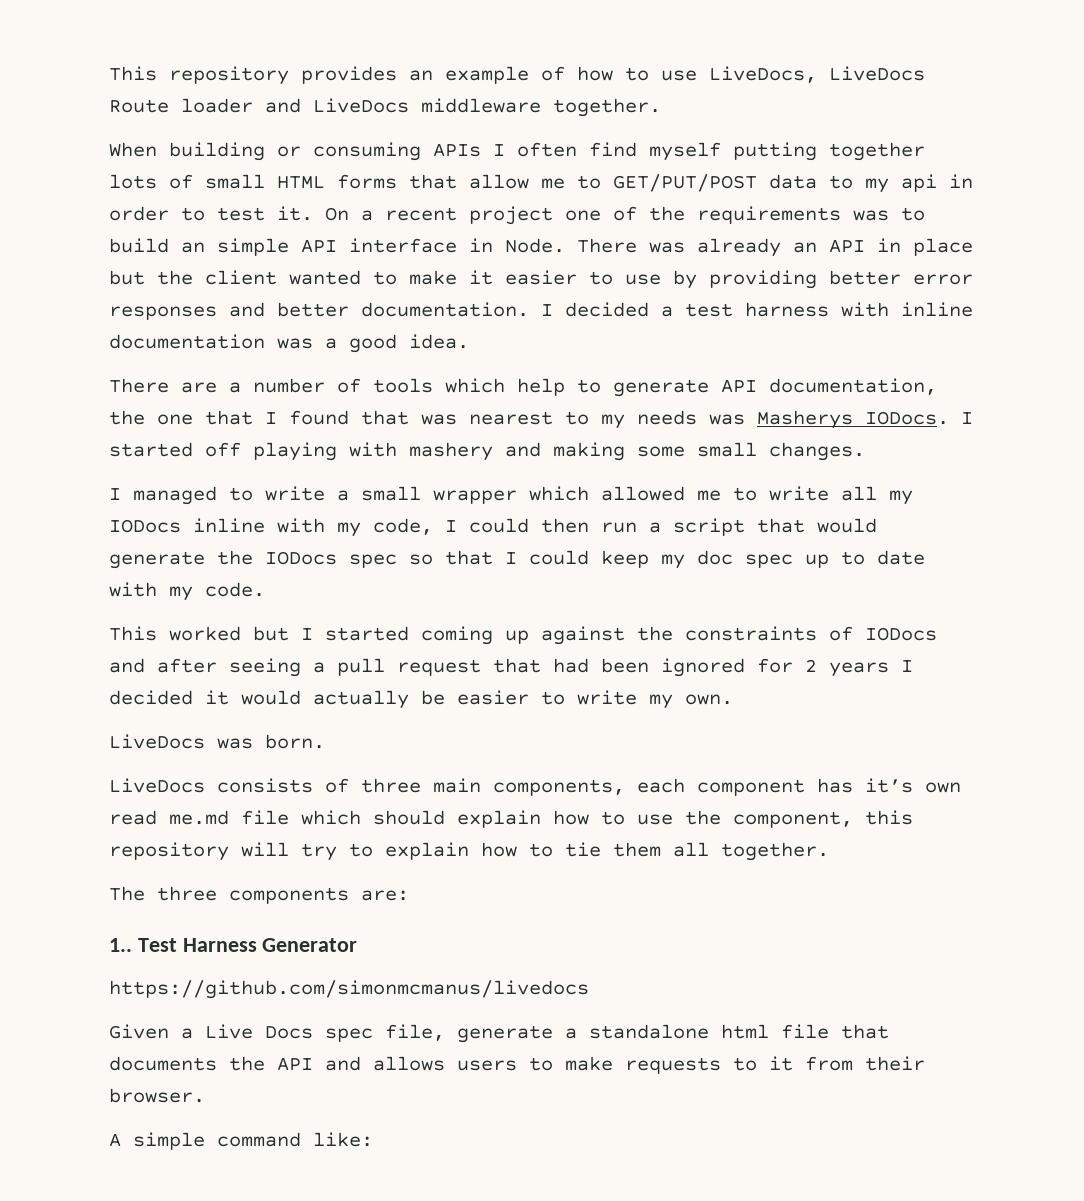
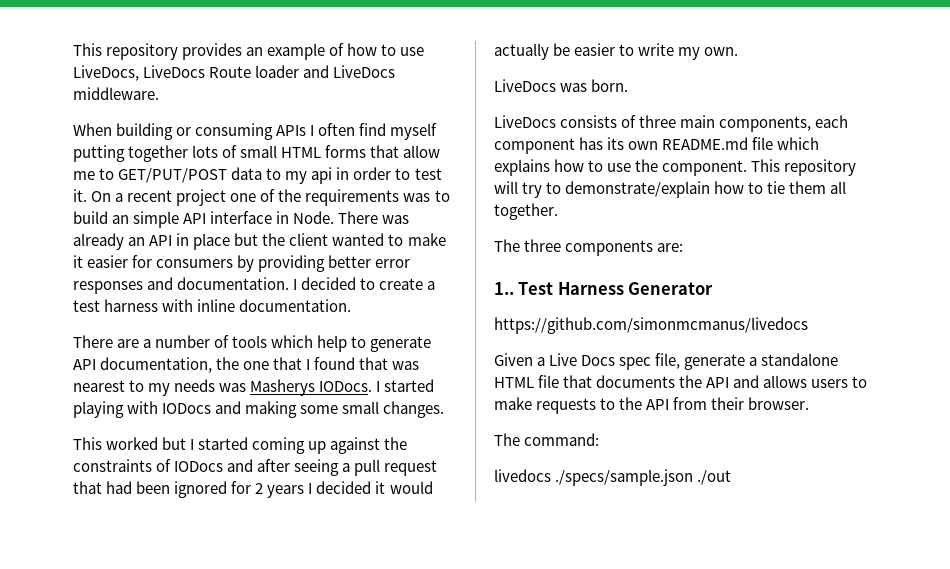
[421,98,661,117] middleware together. -> [73,87,159,100] middleware.
[589,271,661,285] to use -> [132,255,234,268] for consumers
[277,302,349,317] better -> (174, 283) none
(649, 309) none -> [360,278,424,290] to create
[109,334,469,353] documentation was a good idea. -> [239,299,352,312] documentation.
[205,442,241,457] off -> (435, 385) none
[409,442,493,461] mashery -> [162,403,212,414] IODocs
[109,486,913,505] [109,518,877,537] [109,550,925,569] [109,582,265,601] // I managed to write a small wrapper which allowed me to write all my IODocs inline with my code, I could then run a script that would generate the IODocs spec so that I could keep my doc spec up to date with my code. -> (445, 409) none
[865,778,961,793] [109,810,541,828] it’s own read me.md file which should explain -> [607,137,820,150] [494,159,550,176] its own README.md file which explains
[733,810,913,828] component, this -> [662,159,781,176] component. This
[385,842,469,860] explain -> [565,181,711,198] demonstrate/explain
[721,1024,769,1039] html -> [494,377,534,388] HTML
[769,1056,793,1071] it -> [619,397,670,410] the API
[109,1132,373,1150] A simple command like: -> [494,433,600,446] [494,469,732,486] The command: // livedocs ./specs/sample.json ./out

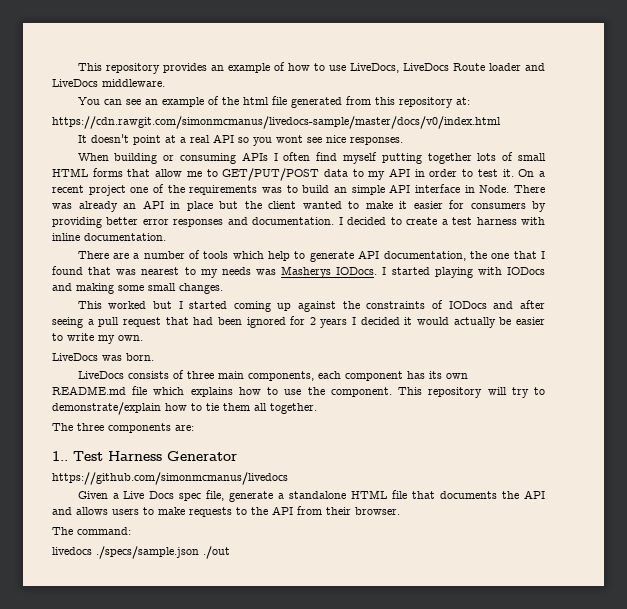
(159, 93) none -> [77,96,470,108] [52,116,501,129] [77,134,403,146] // You can see an example of the html file generated from this repository at: // https://cdn.rawgit.com/simonmcmanus/livedocs-sample/master/docs/v0/index.html // It doesn't point at a real API so you wont see nice responses.
[311,167,333,184] api -> [389,168,411,177] API

